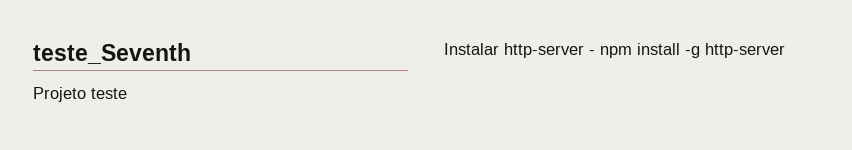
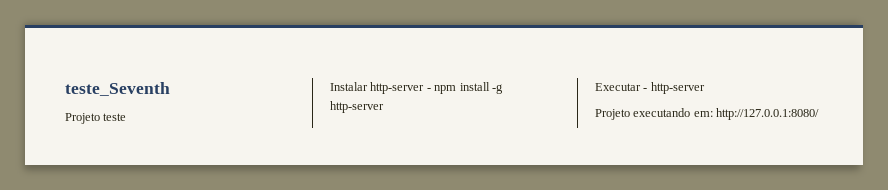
(785, 50) none -> [595,82,705,94] [595,108,820,120] // Executar - http-server // Projeto executando em: http://127.0.0.1:8080/

